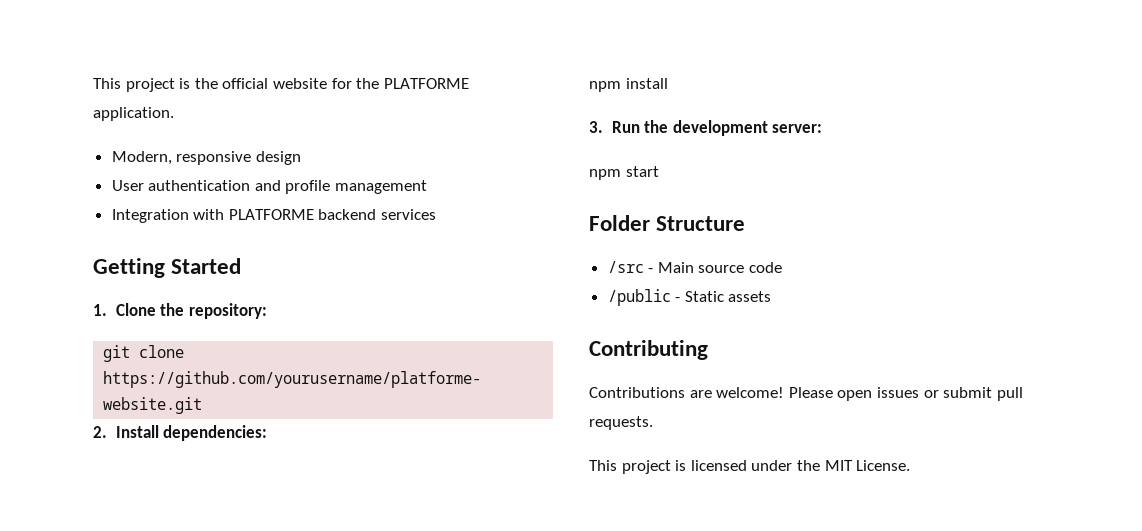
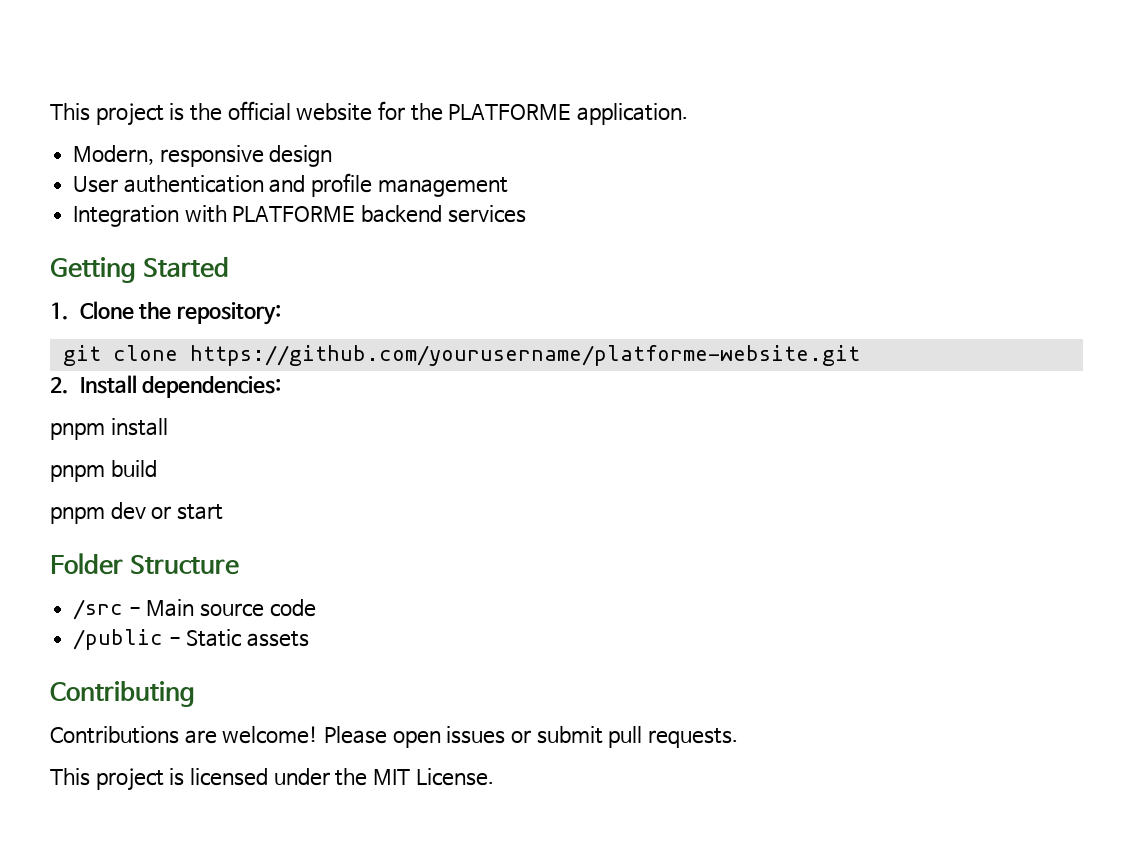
[589,81,621,92] npm -> [50,423,105,440] pnpm
[589,120,823,136] [589,169,621,180] 3. Run the development server: // npm -> [50,460,157,482] [50,502,172,524] pnpm build // pnpm dev or

